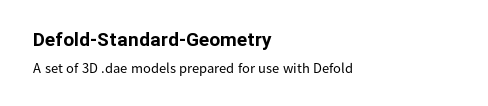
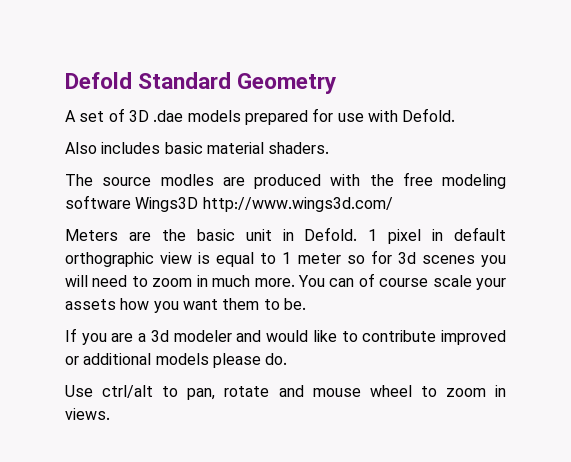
[33,32,272,50] Defold-Standard-Geometry -> [65,72,337,94] Defold Standard Geometry
[313,62,354,73] Defold -> [402,108,456,122] [65,142,330,154] [65,172,506,189] [65,195,393,212] [65,227,506,244] [65,250,506,267] [65,273,507,290] [65,298,306,313] [65,328,507,345] [65,353,288,368] [65,385,507,400] [65,408,110,420] Defold. // Also includes basic material shaders. // The source modles are produced with the free modeling software Wings3D http://www.wings3d.com/ // Meters are the basic unit in Defold. 1 pixel in default orthographic view is equal to 1 meter so for 3d scenes you will need to zoom in much more. You can of course scale your assets how you want them to be. // If you are a 3d modeler and would like to contribute improved or additional models please do. // Use ctrl/alt to pan, rotate and mouse wheel to zoom in views.

